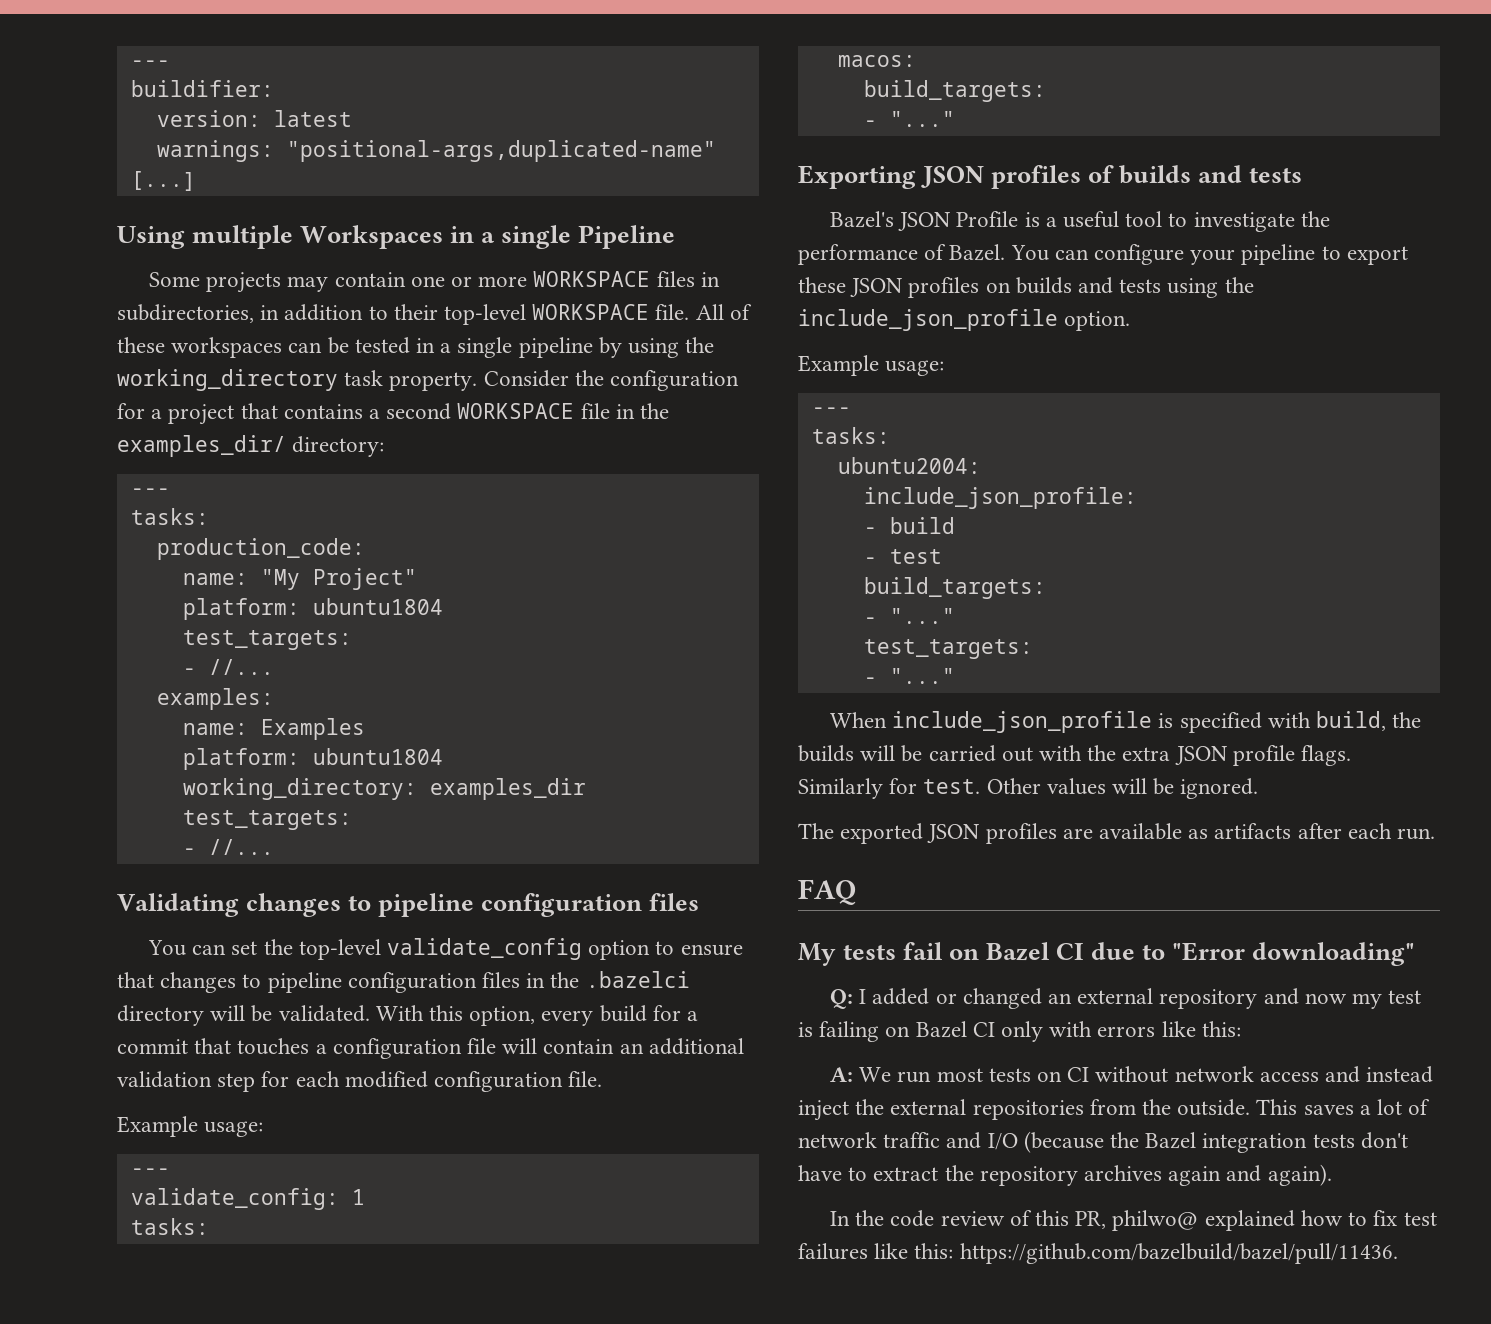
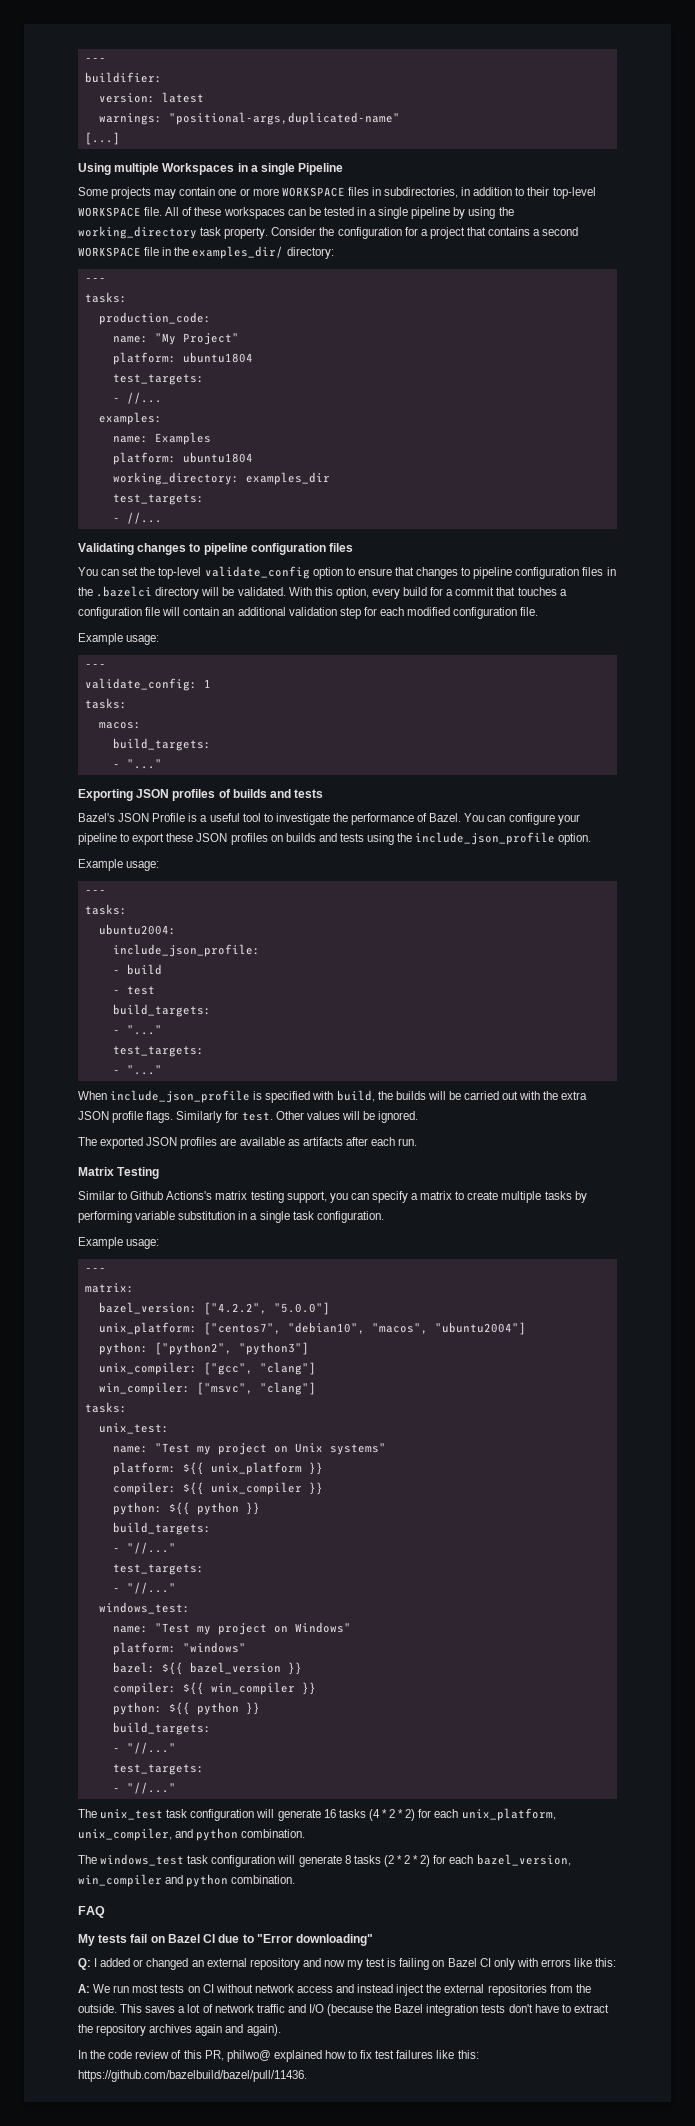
(1436, 834) none -> [78,1167,160,1179] [78,1191,587,1203] [78,1211,384,1223] [78,1237,160,1249] [84,1268,106,1272] [84,1283,134,1293] [98,1302,330,1315] [98,1322,526,1335] [98,1342,309,1355] [98,1362,316,1375] [98,1382,316,1395] [84,1402,127,1413] [98,1423,169,1434] [112,1443,386,1455] [112,1462,323,1475] [112,1482,323,1495] [112,1502,260,1515] [112,1522,211,1535] [112,1542,176,1554] [112,1564,204,1575] [112,1582,176,1594] [98,1602,190,1614] [112,1622,351,1635] [112,1642,246,1655] [112,1662,302,1675] [112,1682,316,1695] [112,1702,260,1715] [112,1722,211,1735] [112,1742,176,1754] [112,1764,204,1775] [112,1782,176,1794] [78,1808,556,1821] [78,1828,306,1841] [78,1854,571,1867] [78,1874,296,1887] // Matrix Testing // Similar to Github Actions's matrix testing support, you can specify a matrix to create multiple tasks by performing variable substitution in a single task configuration. // Example usage: // --- // matrix: // bazel_version: ["4.2.2", "5.0.0"] // unix_platform: ["centos7", "debian10", "macos", "ubuntu2004"] // python: ["python2", "python3"] // unix_compiler: ["gcc", "clang"] // win_compiler: ["msvc", "clang"] // tasks: // unix_test: // name: "Test my project on Unix systems" // platform: ${{ unix_platform }} // compiler: ${{ unix_compiler }} // python: ${{ python }} // build_targets: // - "//..." // test_targets: // - "//..." // windows_test: // name: "Test my project on Windows" // platform: "windows" // bazel: ${{ bazel_version }} // compiler: ${{ win_compiler }} // python: ${{ python }} // build_targets: // - "//..." // test_targets: // - "//..." // The unix_test task configuration will generate 16 tasks (4 * 2 * 2) for each unix_platform, unix_compiler, and python combination. // The windows_test task configuration will generate 8 tasks (2 * 2 * 2) for each bazel_version, win_compiler and python combination.

